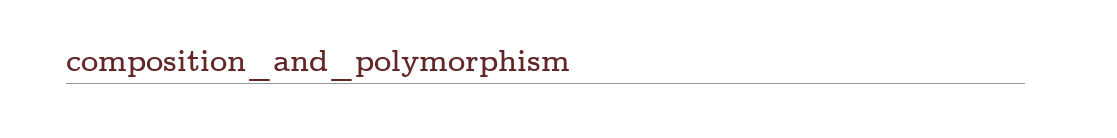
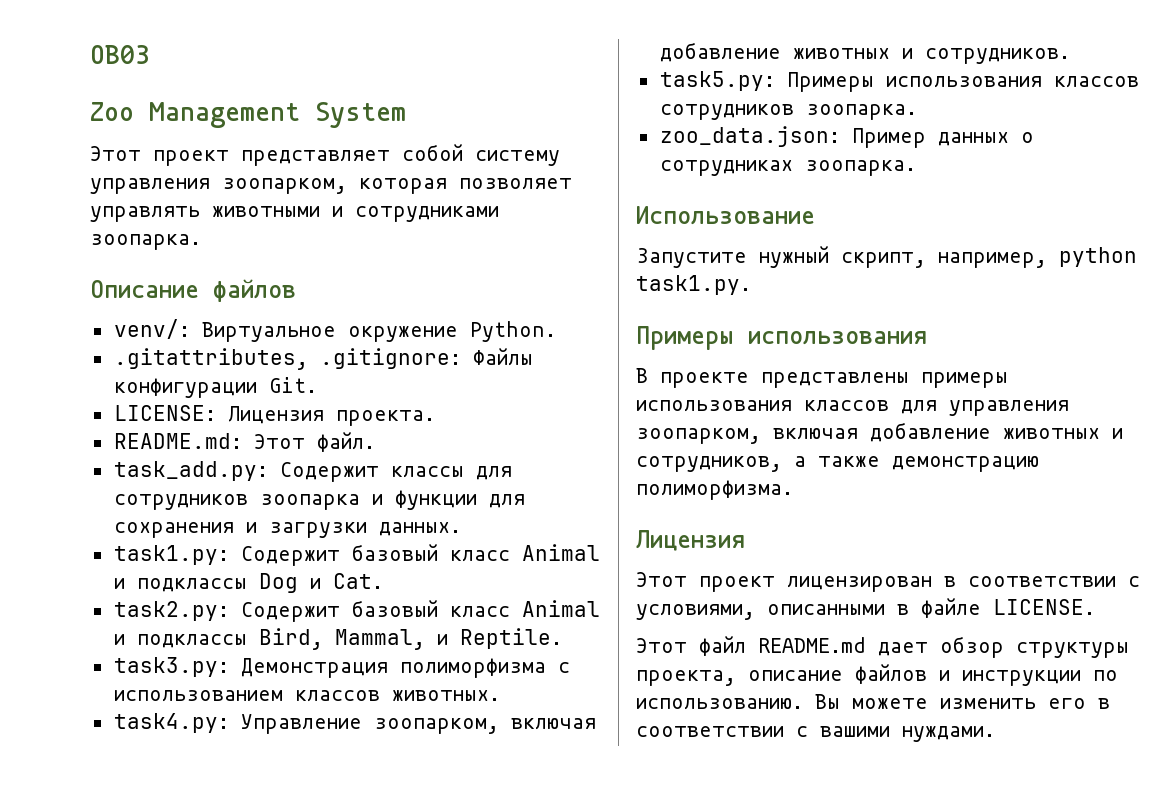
[66,50,570,81] composition_and_polymorphism -> [90,45,150,64] [90,102,406,128] [90,144,560,166] [90,178,572,194] [90,206,499,222] [90,234,201,250] [90,279,296,302] [113,319,556,342] [113,348,533,370] [113,377,317,398] [113,405,435,426] [113,432,375,452] [113,461,512,482] [113,490,525,510] [113,522,461,538] [113,544,600,566] [113,573,383,593] [113,600,600,622] [113,628,562,650] [113,657,570,678] [113,690,500,702] [113,713,596,734] [659,42,1070,64] [659,71,1139,92] [659,104,917,120] [659,126,1034,148] [659,160,916,176] [636,206,815,225] [636,246,1137,268] [636,275,751,295] [636,326,927,350] [636,368,1008,388] [636,400,1069,416] [636,422,1123,444] [636,456,1039,472] [636,480,793,500] [636,530,745,551] [636,572,1140,592] [636,598,1095,620] [636,636,1129,658] [636,664,1118,686] [636,694,1110,710] [636,726,995,742] ОВ03 // Zoo Management System // Этот проект представляет собой систему управления зоопарком, которая позволяет управлять животными и сотрудниками зоопарка. // Описание файлов // venv/: Виртуальное окружение Python. // .gitattributes, .gitignore: Файлы конфигурации Git. // LICENSE: Лицензия проекта. // README.md: Этот файл. // task_add.py: Содержит классы для сотрудников зоопарка и функции для сохранения и загрузки данных. // task1.py: Содержит базовый класс Animal и подклассы Dog и Cat. // task2.py: Содержит базовый класс Animal и подклассы Bird, Mammal, и Reptile. // task3.py: Демонстрация полиморфизма с использованием классов животных. // task4.py: Управление зоопарком, включая добавление животных и сотрудников. // task5.py: Примеры использования классов сотрудников зоопарка. // zoo_data.json: Пример данных о сотрудниках зоопарка. // Использование // Запустите нужный скрипт, например, python task1.py. // Примеры использования // В проекте представлены примеры использования классов для управления зоопарком, включая добавление животных и сотрудников, а также демонстрацию полиморфизма. // Лицензия // Этот проект лицензирован в соответствии с условиями, описанными в файле LICENSE. // Этот файл README.md дает обзор структуры проекта, описание файлов и инструкции по использованию. Вы можете изменить его в соответствии с вашими нуждами.

